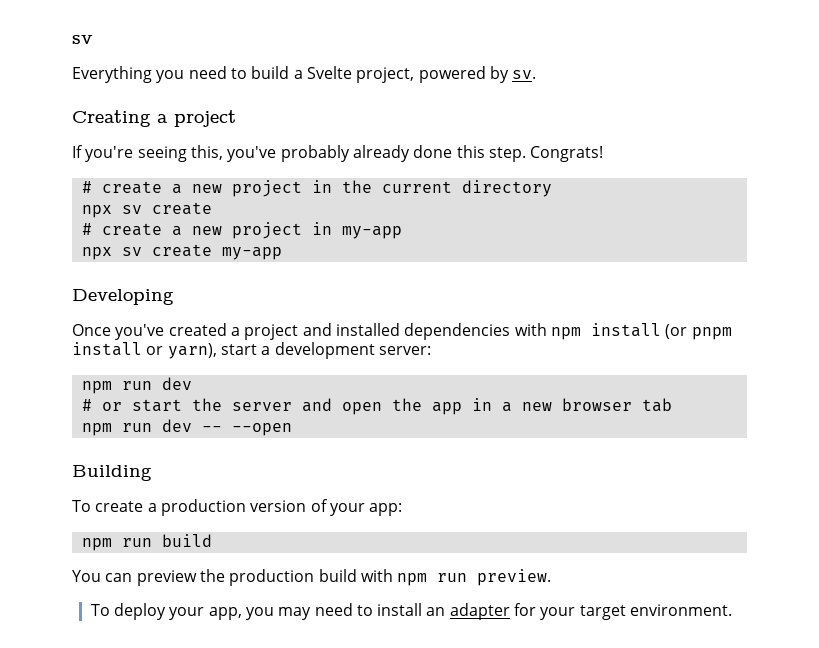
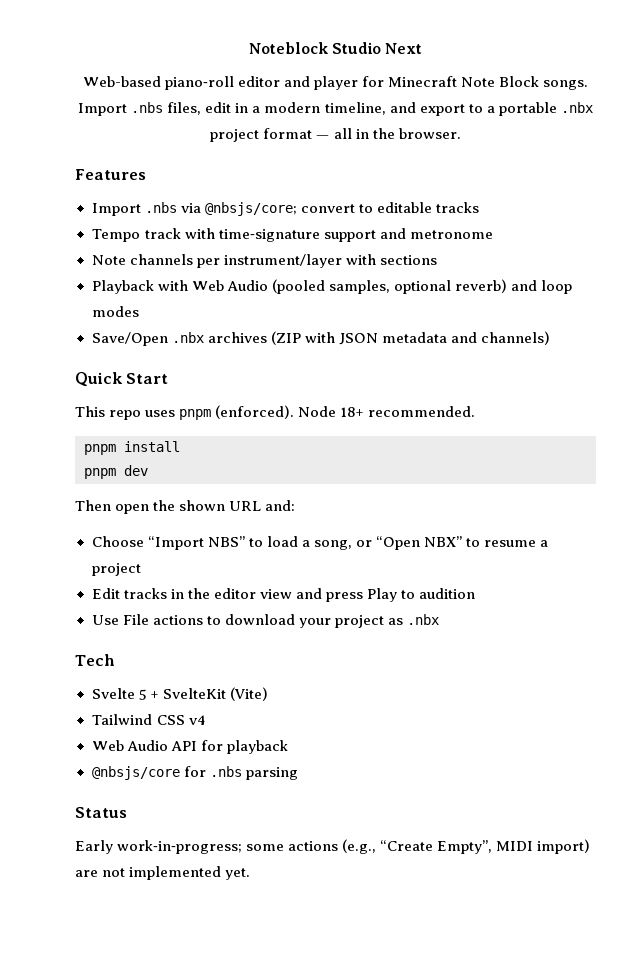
[72,35,93,44] [72,66,537,83] [72,110,236,127] [72,145,604,162] [81,180,552,197] [81,202,212,218] [81,222,402,239] [81,244,282,260] [72,289,174,305] [72,323,732,340] [72,342,431,359] [81,377,192,394] [81,398,672,415] [81,419,292,436] [72,465,152,481] [72,499,403,516] [81,534,212,551] [72,569,552,586] [90,603,733,620] sv // Everything you need to build a Svelte project, powered by sv. // Creating a project // If you're seeing this, you've probably already done this step. Congrats! // # create a new project in the current directory // npx sv create // # create a new project in my-app // npx sv create my-app // Developing // Once you've created a project and installed dependencies with npm install (or pnpm install or yarn), start a development server: // npm run dev // # or start the server and open the app in a new browser tab // npm run dev -- --open // Building // To create a production version of your app: // npm run build // You can preview the production build with npm run preview. // To deploy your app, you may need to install an adapter for your target environment. -> [248,42,423,54] [82,76,589,90] [78,102,593,116] [210,128,461,142] [75,169,146,180] [91,202,479,216] [91,228,493,242] [91,254,437,268] [91,279,572,294] [91,306,139,317] [91,331,550,346] [75,372,169,387] [75,405,476,420] [84,441,180,455] [84,465,148,479] [75,500,296,514] [91,536,549,550] [91,563,141,576] [91,588,476,602] [91,614,439,628] [75,654,115,666] [91,687,268,701] [91,714,206,725] [91,740,288,754] [91,766,298,780] [75,807,127,818] [75,839,591,854] [75,866,251,880] Noteblock Studio Next // Web-based piano‑roll editor and player for Minecraft Note Block songs. Import .nbs files, edit in a modern timeline, and export to a portable .nbx project format — all in the browser. // Features // Import .nbs via @nbsjs/core; convert to editable tracks // Tempo track with time‑signature support and metronome // Note channels per instrument/layer with sections // Playback with Web Audio (pooled samples, optional reverb) and loop modes // Save/Open .nbx archives (ZIP with JSON metadata and channels) // Quick Start // This repo uses pnpm (enforced). Node 18+ recommended. // pnpm install // pnpm dev // Then open the shown URL and: // Choose “Import NBS” to load a song, or “Open NBX” to resume a project // Edit tracks in the editor view and press Play to audition // Use File actions to download your project as .nbx // Tech // Svelte 5 + SvelteKit (Vite) // Tailwind CSS v4 // Web Audio API for playback // @nbsjs/core for .nbs parsing // Status // Early work‑in‑progress; some actions (e.g., “Create Empty”, MIDI import) are not implemented yet.

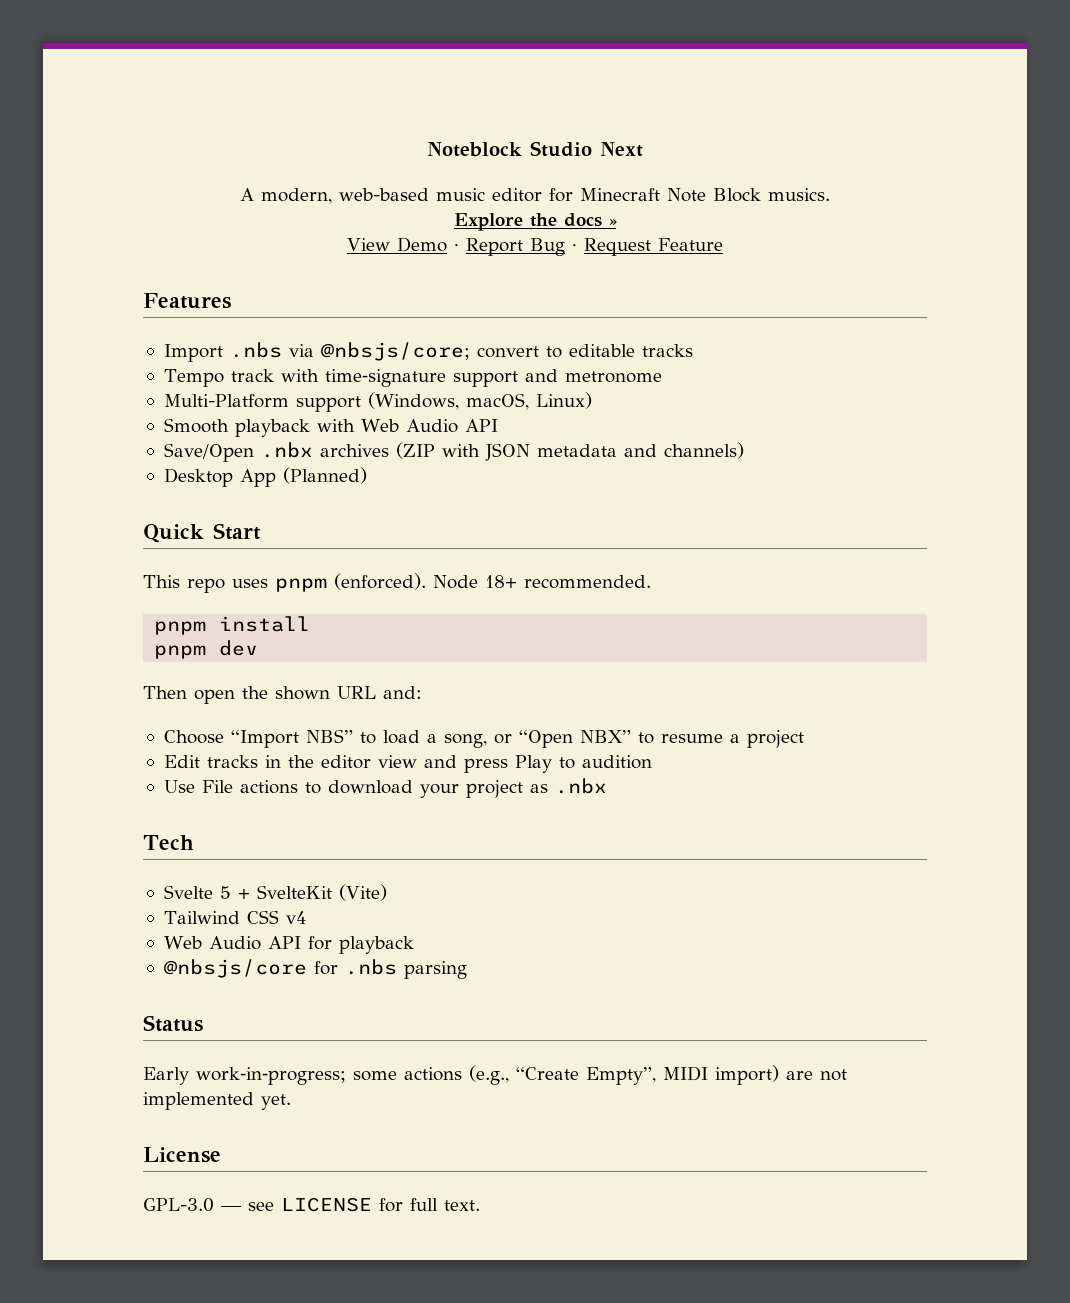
[82,76,589,90] [78,102,593,116] [210,128,461,142] Web-based piano‑roll editor and player for Minecraft Note Block songs. Import .nbs files, edit in a modern timeline, and export to a portable .nbx project format — all in the browser. -> [240,188,830,204] [453,213,617,231] [347,237,723,256] A modern, web-based music editor for Minecraft Note Block musics. // Explore the docs » // View Demo · Report Bug · Request Feature
[91,254,437,268] [91,279,572,294] [91,306,139,317] Note channels per instrument/layer with sections // Playback with Web Audio (pooled samples, optional reverb) and loop modes -> [163,392,592,412] [163,418,498,437] Multi-Platform support (Windows, macOS, Linux) // Smooth playback with Web Audio API
(550, 338) none -> [163,467,367,487] // Desktop App (Planned)
(251, 874) none -> [143,1147,221,1163] [143,1197,480,1212] // License // GPL-3.0 — see LICENSE for full text.

